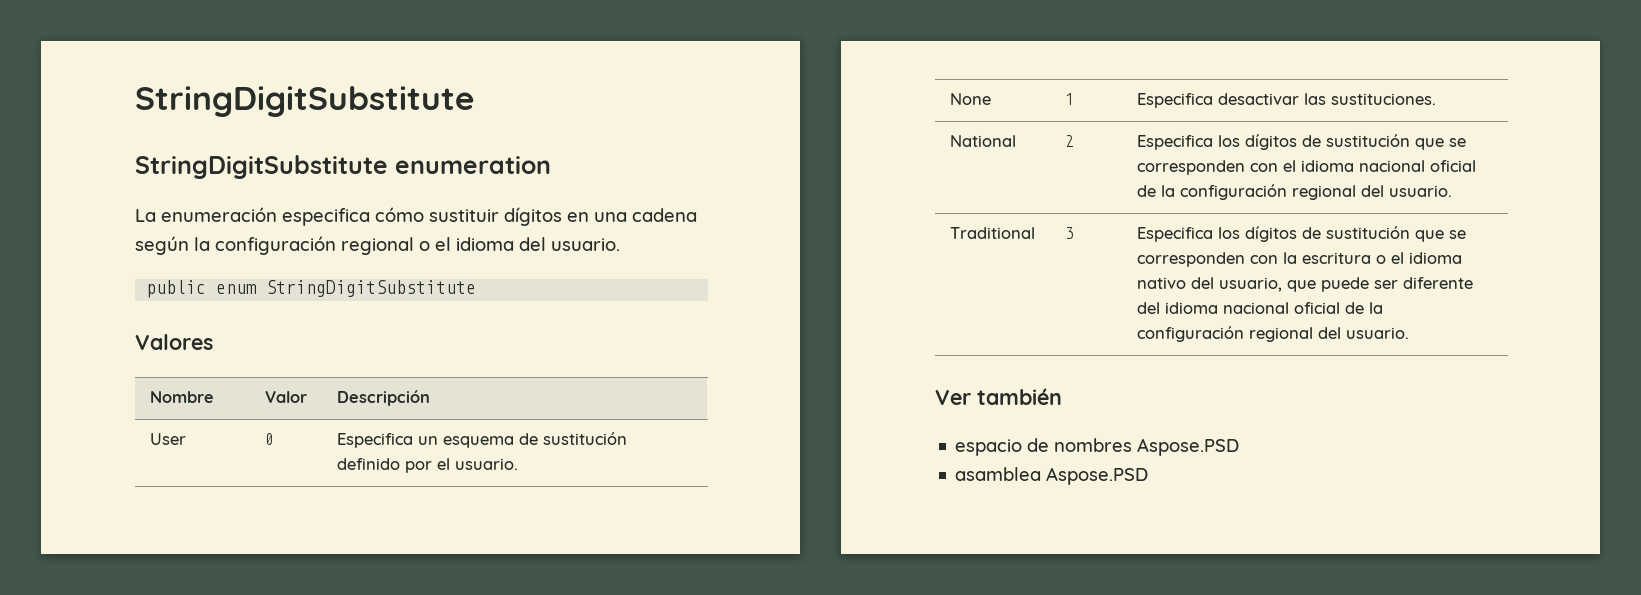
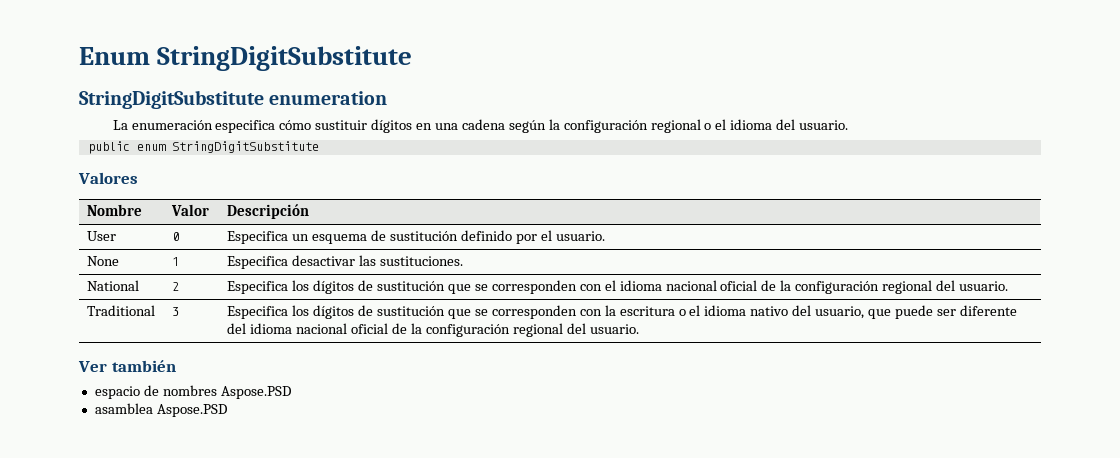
(135, 101) none -> [79,47,150,65] Enum

